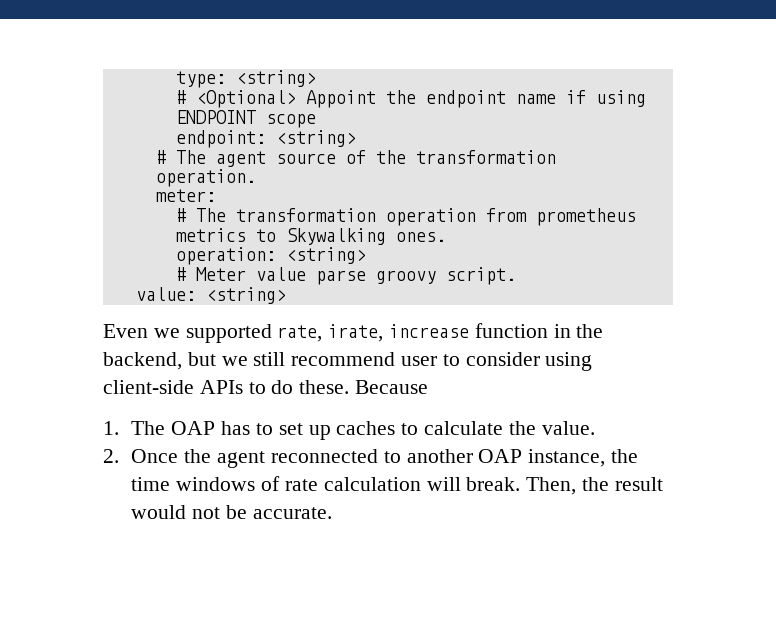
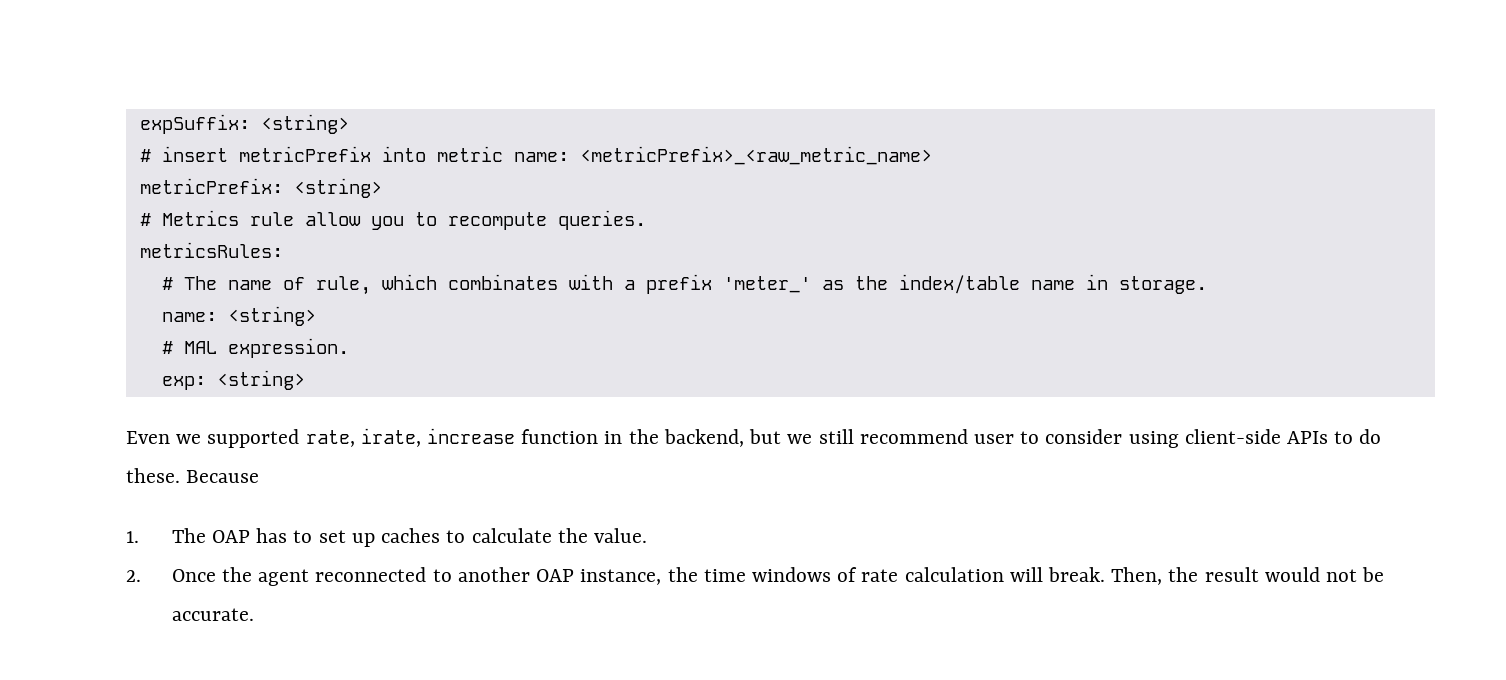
[175,70,316,88] [175,90,646,108] [175,110,316,128] [175,130,356,148] [155,150,556,167] [155,169,256,187] [155,189,216,202] [175,208,636,226] [175,228,446,245] [175,247,366,265] [175,267,516,285] [135,287,196,301] type: <string> // # <Optional> Appoint the endpoint name if using ENDPOINT scope // endpoint: <string> // # The agent source of the transformation operation. // meter: // # The transformation operation from prometheus metrics to Skywalking ones. // operation: <string> // # Meter value parse groovy script. // value: -> [139,114,349,134] [139,146,932,165] [139,178,382,198] [139,210,646,230] [139,242,283,258] [161,274,1207,295] [161,306,316,326] [161,338,349,358] [161,376,206,390] expSuffix: <string> // # insert metricPrefix into metric name: <metricPrefix>_<raw_metric_name> // metricPrefix: <string> // # Metrics rule allow you to recompute queries. // metricsRules: // # The name of rule, which combinates with a prefix 'meter_' as the index/table name in storage. // name: <string> // # MAL expression. // exp:

